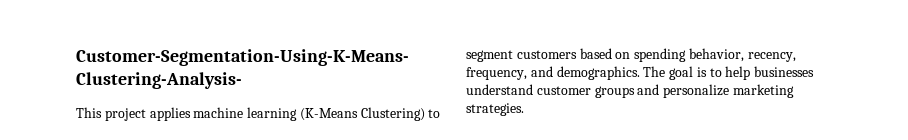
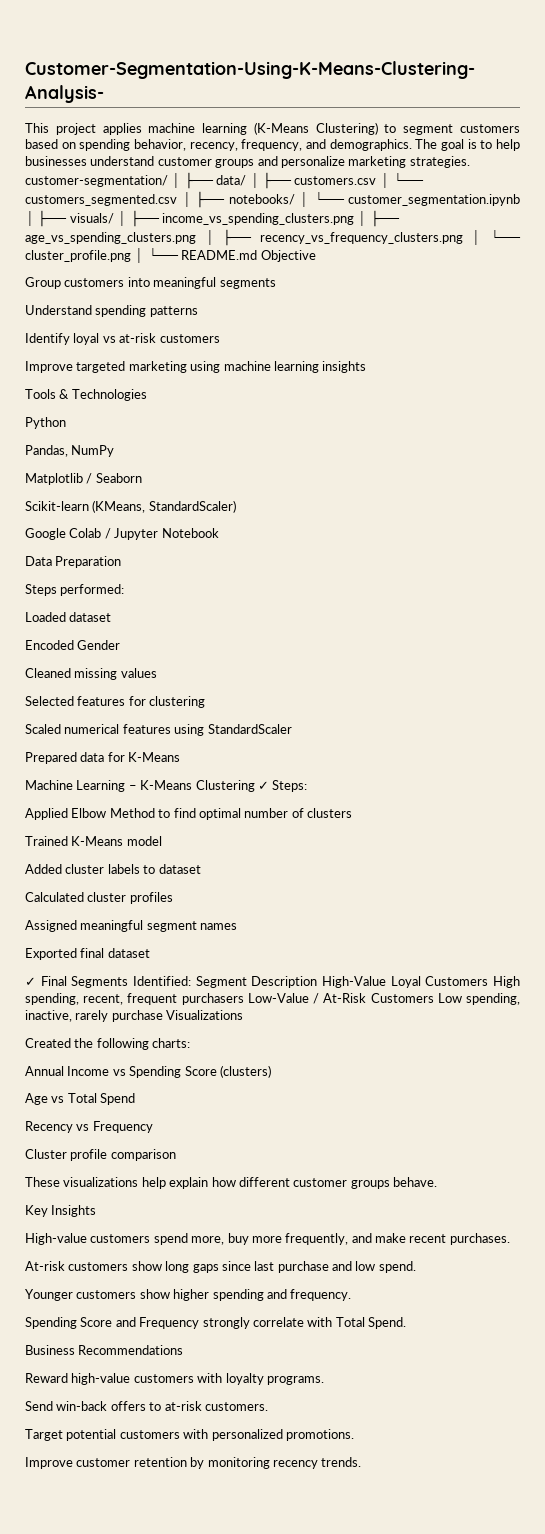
(524, 109) none -> [25,172,424,189] [25,191,520,208] [25,210,400,227] [25,229,521,246] [25,248,316,263] [25,277,276,289] [25,305,198,317] [25,333,220,345] [25,361,367,373] [25,389,147,401] [25,417,66,429] [25,445,115,457] [25,473,142,485] [25,500,236,513] [25,528,219,540] [25,556,122,568] [25,584,125,596] [25,612,112,622] [25,640,121,650] [25,668,157,680] [25,696,206,708] [25,724,292,736] [25,752,181,764] [25,780,308,792] [25,808,352,820] [25,836,162,846] [25,864,201,874] [25,892,173,904] [25,920,238,932] [25,948,150,960] [25,976,520,988] [25,993,520,1005] [25,1010,244,1022] [25,1038,191,1050] [25,1065,271,1078] [25,1093,136,1105] [25,1121,153,1133] [25,1149,176,1161] [25,1177,437,1189] [25,1205,97,1217] [25,1233,510,1245] [25,1261,416,1273] [25,1289,352,1301] [25,1317,406,1329] [25,1345,184,1355] [25,1373,324,1385] [25,1401,268,1411] [25,1429,354,1441] [25,1457,362,1469] customer-segmentation/ │ ├── data/ │ ├── customers.csv │ └── customers_segmented.csv │ ├── notebooks/ │ └── customer_segmentation.ipynb │ ├── visuals/ │ ├── income_vs_spending_clusters.png │ ├── age_vs_spending_clusters.png │ ├── recency_vs_frequency_clusters.png │ └── cluster_profile.png │ └── README.md Objective // Group customers into meaningful segments // Understand spending patterns // Identify loyal vs at-risk customers // Improve targeted marketing using machine learning insights // Tools & Technologies // Python // Pandas, NumPy // Matplotlib / Seaborn // Scikit-learn (KMeans, StandardScaler) // Google Colab / Jupyter Notebook // Data Preparation // Steps performed: // Loaded dataset // Encoded Gender // Cleaned missing values // Selected features for clustering // Scaled numerical features using StandardScaler // Prepared data for K-Means // Machine Learning – K-Means Clustering ✓ Steps: // Applied Elbow Method to find optimal number of clusters // Trained K-Means model // Added cluster labels to dataset // Calculated cluster profiles // Assigned meaningful segment names // Exported final dataset // ✓ Final Segments Identified: Segment Description High-Value Loyal Customers High spending, recent, frequent purchasers Low-Value / At-Risk Customers Low spending, inactive, rarely purchase Visualizations // Created the following charts: // Annual Income vs Spending Score (clusters) // Age vs Total Spend // Recency vs Frequency // Cluster profile comparison // These visualizations help explain how different customer groups behave. // Key Insights // High-value customers spend more, buy more frequently, and make recent purchases. // At-risk customers show long gaps since last purchase and low spend. // Younger customers show higher spending and frequency. // Spending Score and Frequency strongly correlate with Total Spend. // Business Recommendations // Reward high-value customers with loyalty programs. // Send win-back offers to at-risk customers. // Target potential customers with personalized promotions. // Improve customer retention by monitoring recency trends.

